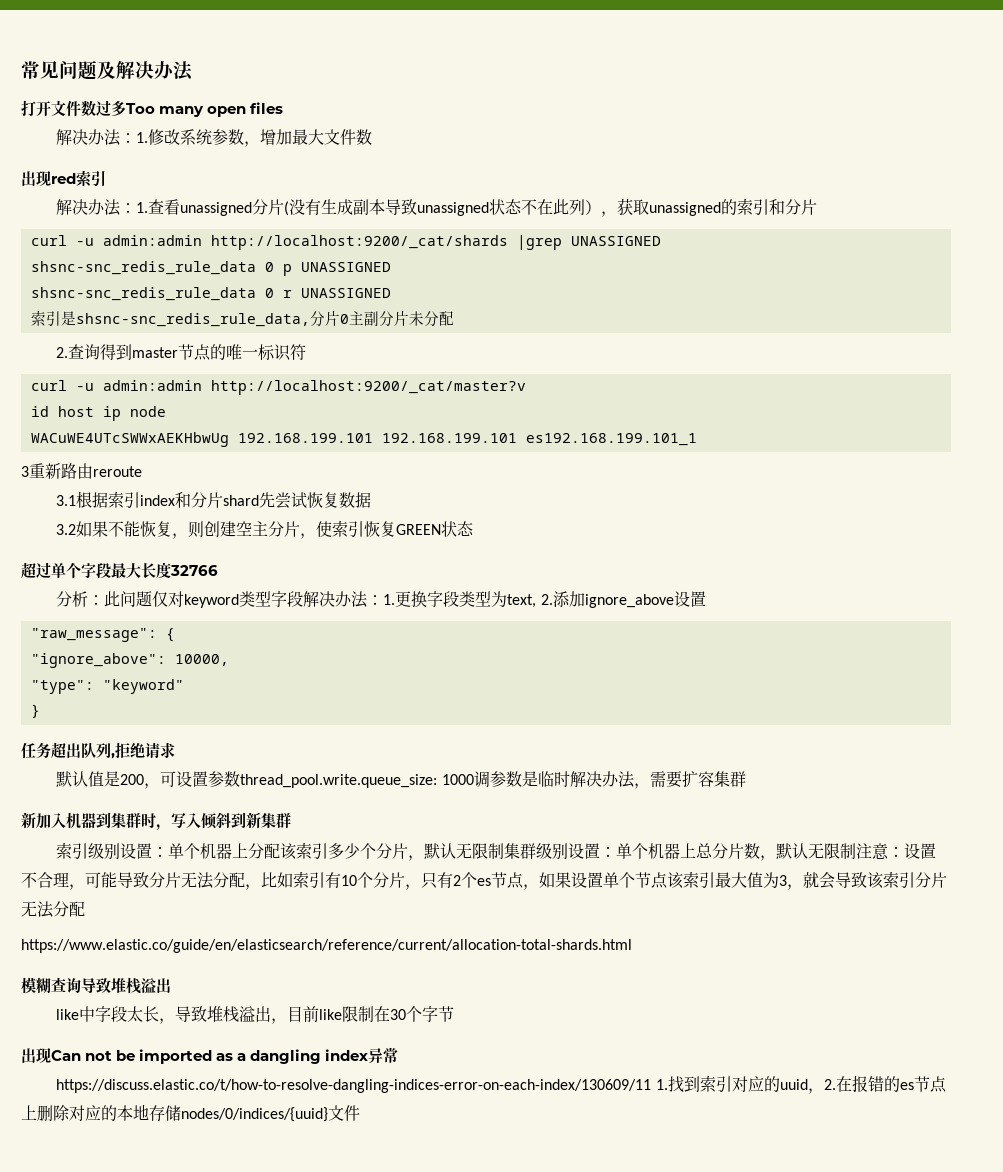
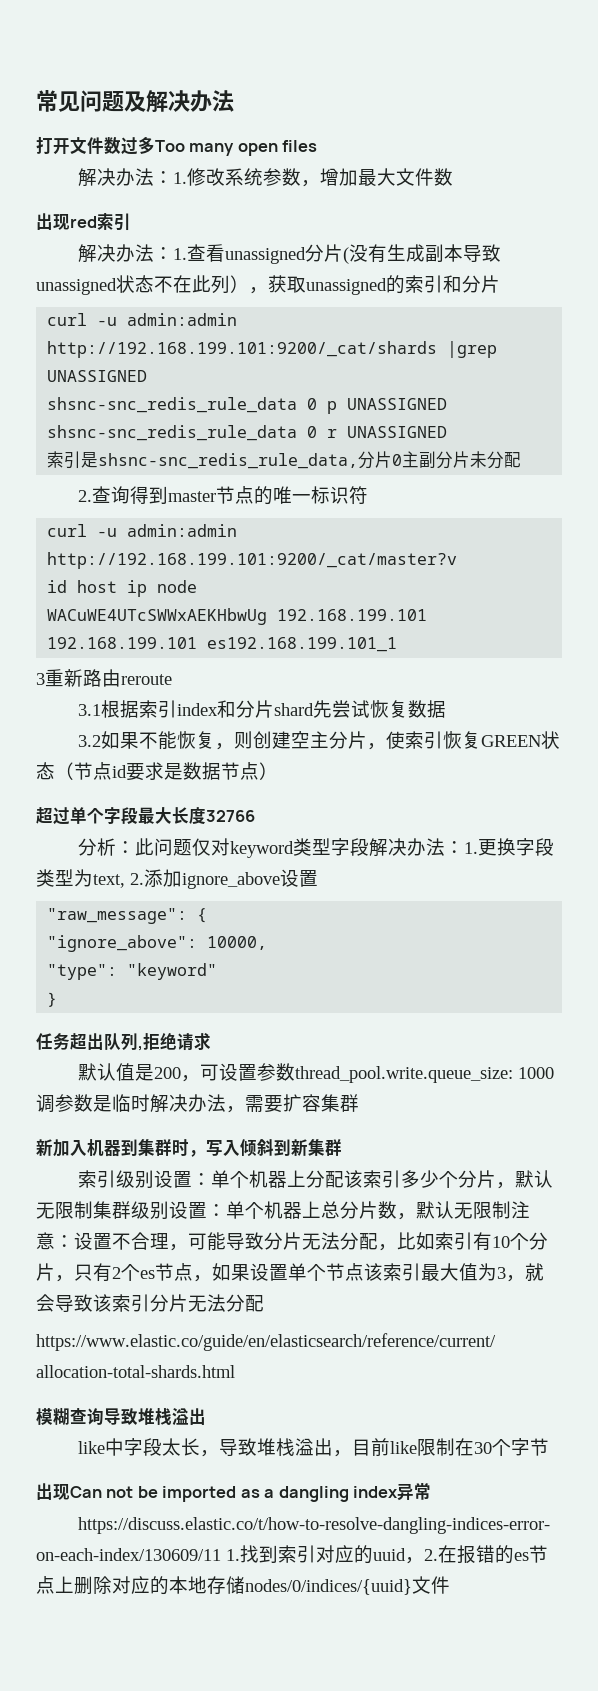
[210,235,508,250] http://localhost:9200/_cat/shards -> [47,341,438,358] http://192.168.199.101:9200/_cat/shards
[210,380,526,395] http://localhost:9200/_cat/master?v -> [47,552,458,569] http://192.168.199.101:9200/_cat/master?v
(475, 528) none -> [55,762,278,781] （节点id要求是数据节点）

